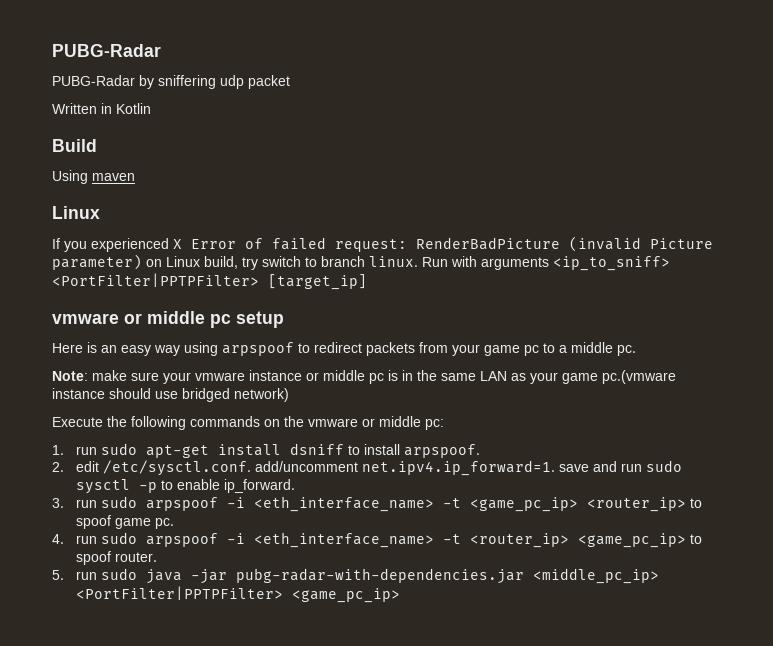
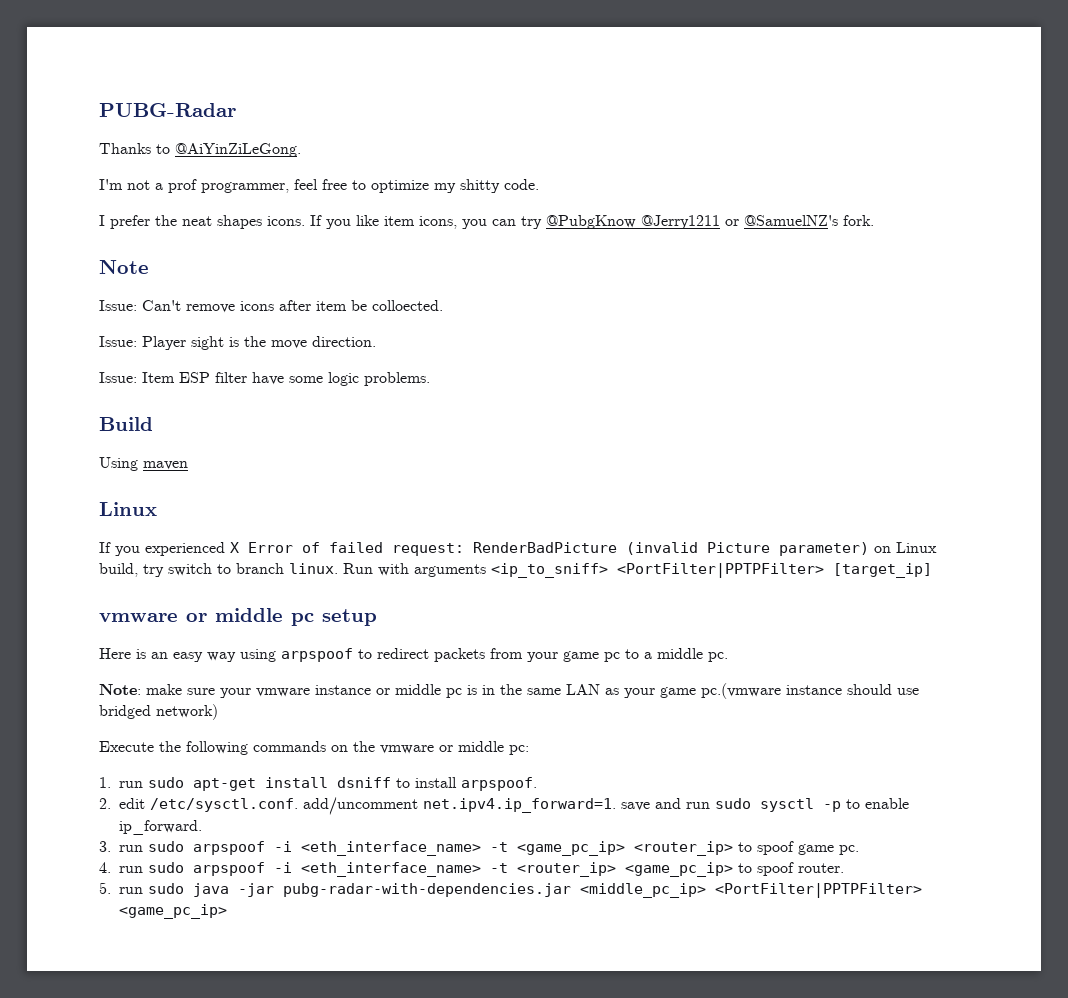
[52,75,290,89] [52,103,151,114] PUBG-Radar by sniffering udp packet // Written in Kotlin -> [99,143,301,157] [99,179,539,193] [99,215,874,229] [99,260,149,274] [99,300,443,313] [99,336,376,350] [99,372,430,386] Thanks to @AiYinZiLeGong. // I'm not a prof programmer, feel free to optimize my shitty code. // I prefer the neat shapes icons. If you like item icons, you can try @PubgKnow @Jerry1211 or @SamuelNZ's fork. // Note // Issue: Can't remove icons after item be colloected. // Issue: Player sight is the move direction. // Issue: Item ESP filter have some logic problems.

